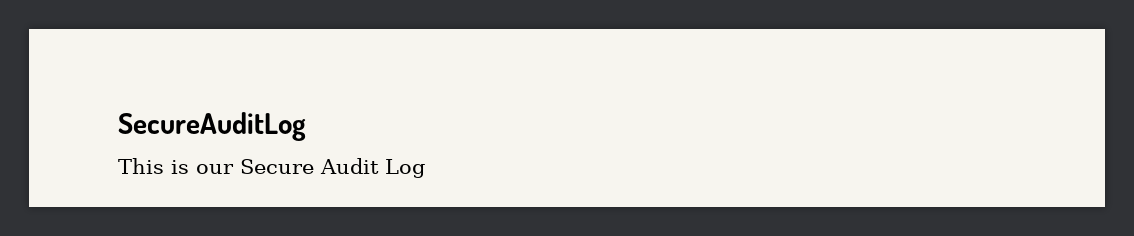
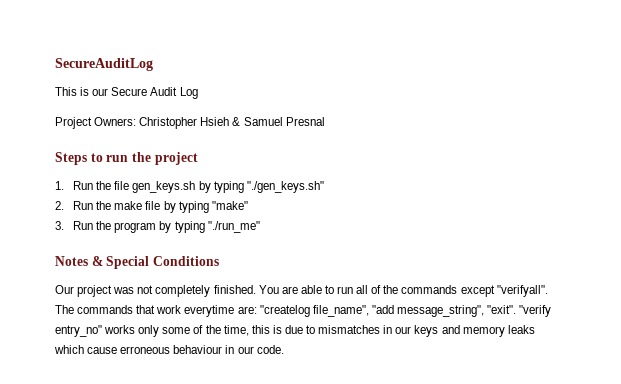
(425, 168) none -> [55,117,325,129] [55,152,198,165] [55,181,324,193] [55,201,248,213] [55,221,260,233] [55,256,219,269] [55,285,548,297] [55,305,552,317] [55,325,535,337] [54,345,284,354] // Project Owners: Christopher Hsieh & Samuel Presnal // Steps to run the project // 1. Run the file gen_keys.sh by typing "./gen_keys.sh" // 2. Run the make file by typing "make" // 3. Run the program by typing "./run_me" // Notes & Special Conditions // Our project was not completely finished. You are able to run all of the commands except "verifyall". The commands that work everytime are: "createlog file_name", "add message_string", "exit". "verify entry_no" works only some of the time, this is due to mismatches in our keys and memory leaks which cause erroneous behaviour in our code.

